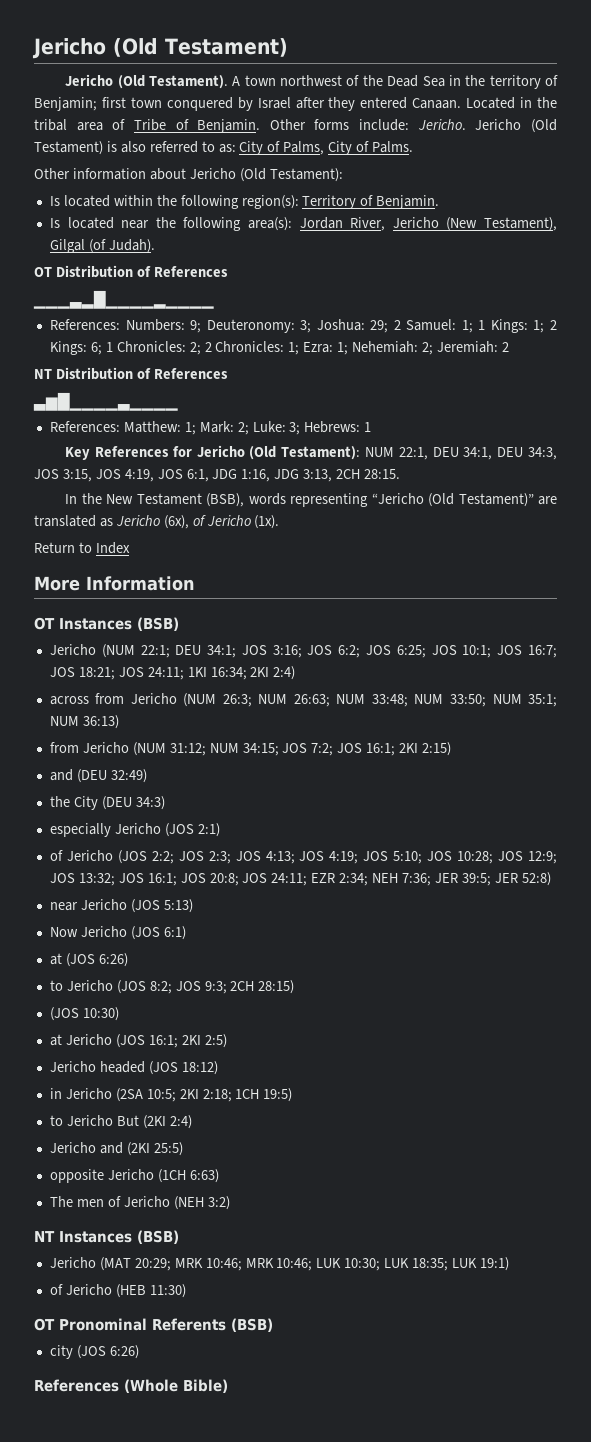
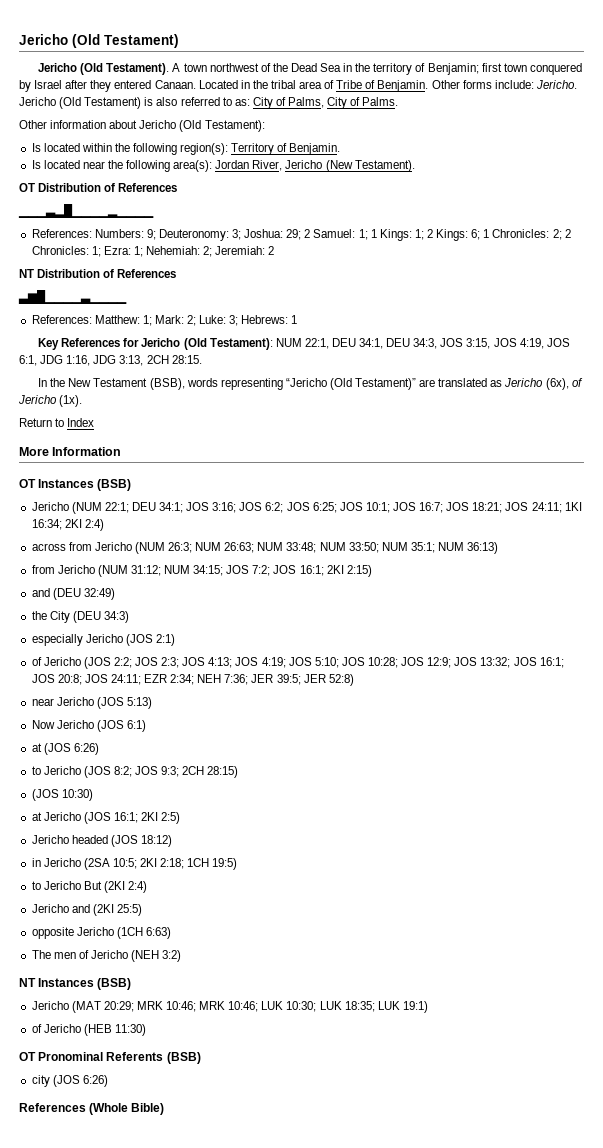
[484,217,558,231] [49,239,155,253] Testament), Gilgal (of Judah). -> [354,160,415,172] Testament).

